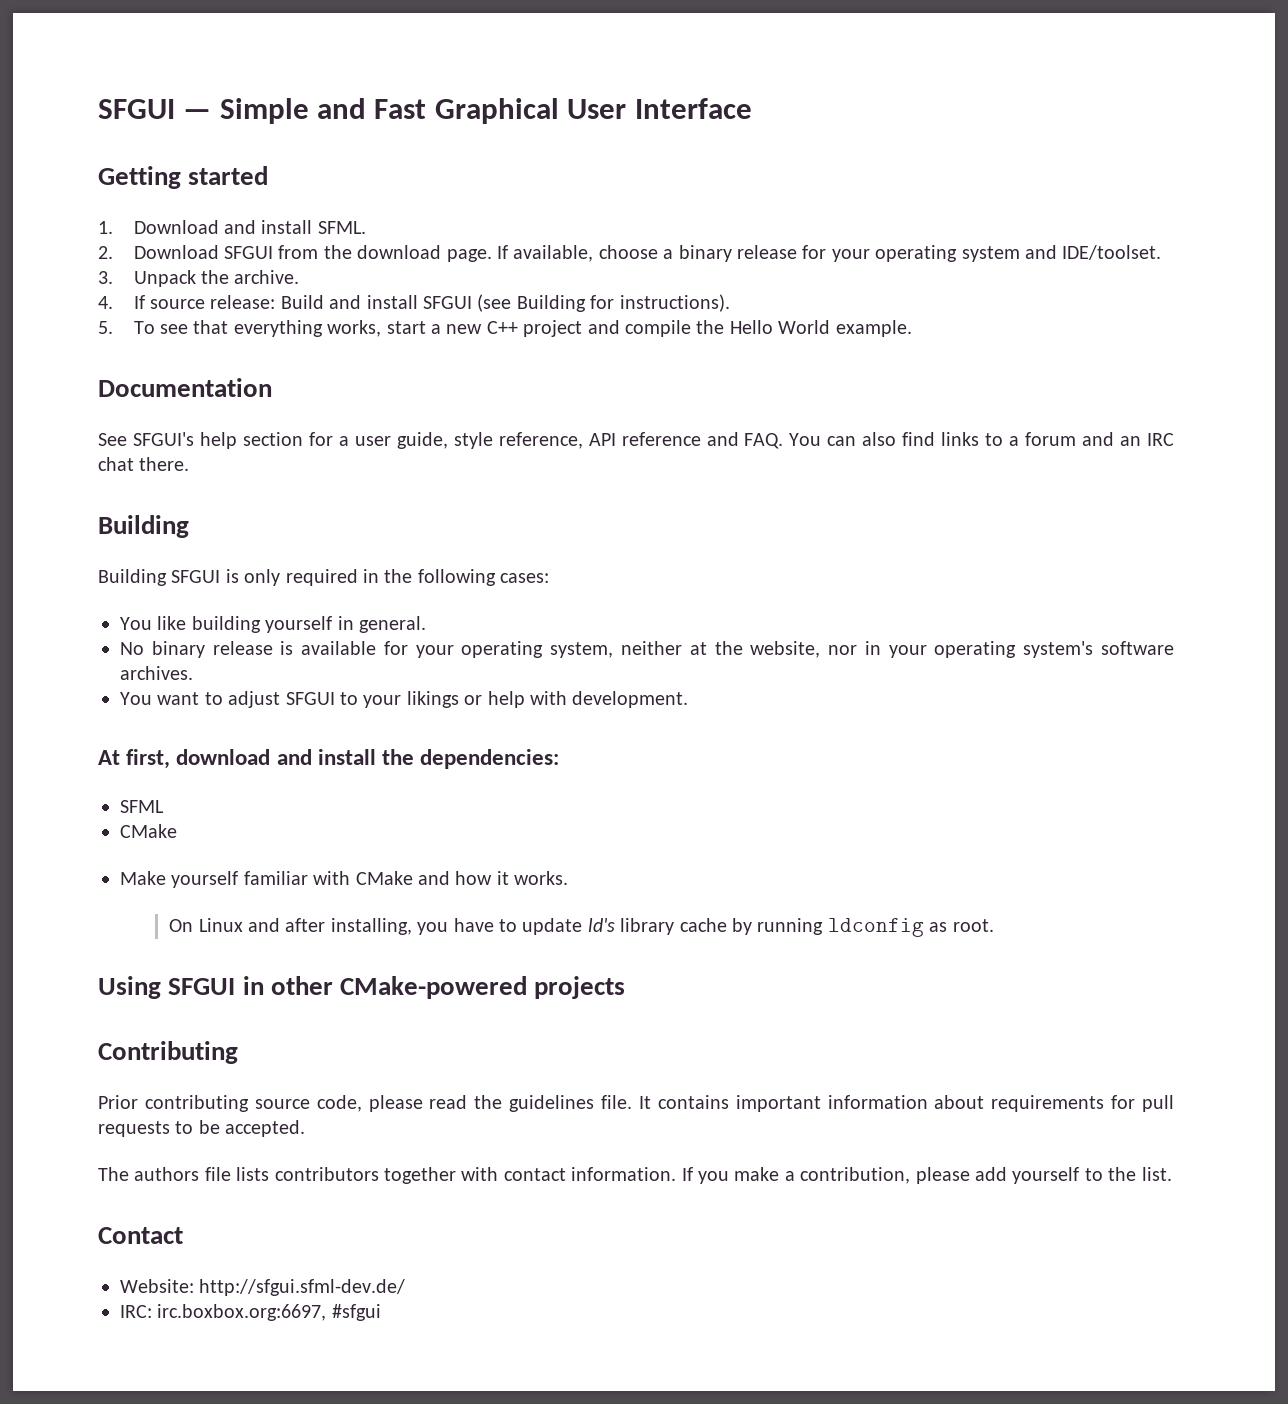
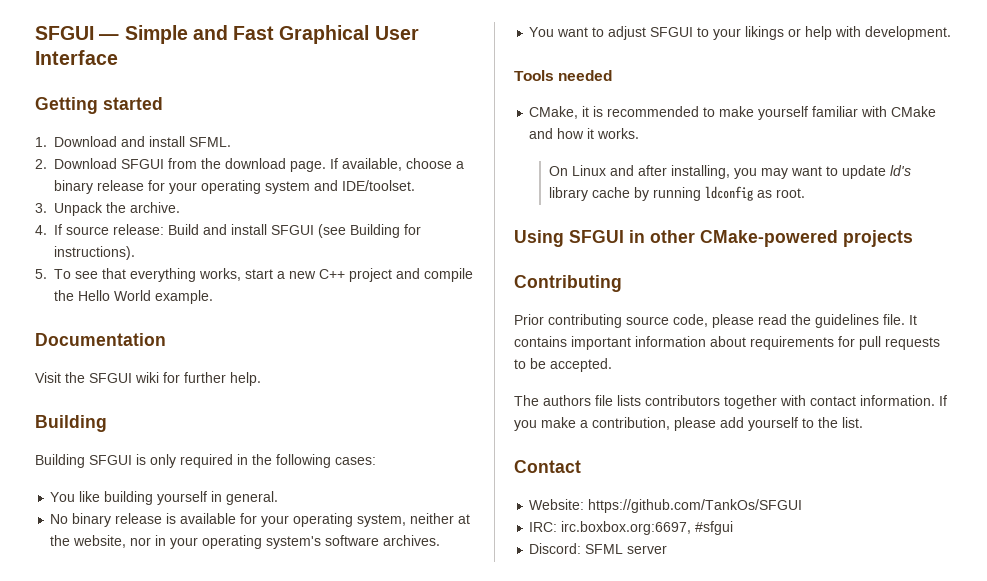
[98,432,1175,449] [98,457,190,471] See SFGUI's help section for a user guide, style reference, API reference and FAQ. You can also find links to a forum and an IRC chat there. -> [35,372,261,386] Visit the SFGUI wiki for further help.
[98,749,560,769] [120,800,164,813] [120,824,177,838] [120,871,166,885] At first, download and install the dependencies: // SFML // CMake // Make -> [514,70,613,81] [529,106,755,119] Tools needed // CMake, it is recommended to make
[453,918,494,932] have -> [760,166,822,179] may want
[199,1279,406,1296] http://sfgui.sfml-dev.de/ -> [588,499,803,513] https://github.com/TankOs/SFGUI
(381, 1312) none -> [529,543,668,554] // Discord: SFML server

